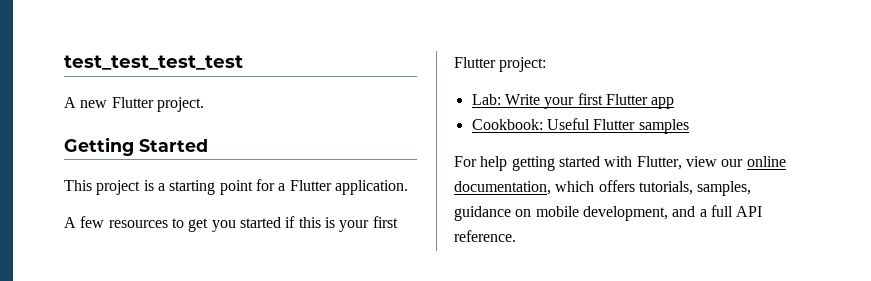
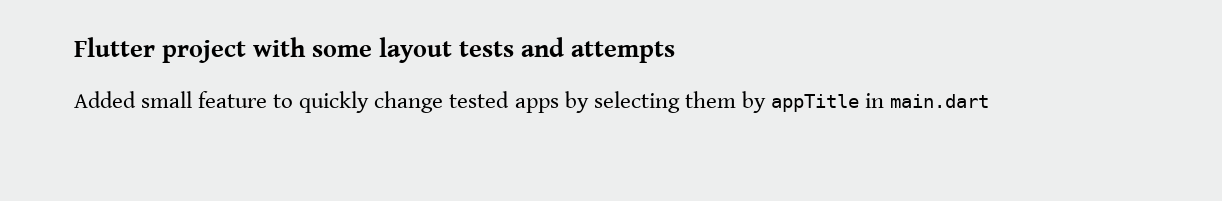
[64,55,243,70] [64,97,204,112] [64,137,208,156] [64,179,408,195] [64,216,398,232] [454,57,547,72] [471,93,675,109] [471,118,689,134] [454,156,786,171] [454,180,752,196] [454,205,763,221] [454,230,516,242] test_test_test_test // A new Flutter project. // Getting Started // This project is a starting point for a Flutter application. // A few resources to get you started if this is your first Flutter project: // Lab: Write your first Flutter app // Cookbook: Useful Flutter samples // For help getting started with Flutter, view our online documentation, which offers tutorials, samples, guidance on mobile development, and a full API reference. -> [74,37,676,63] [74,91,990,113] Flutter project with some layout tests and attempts // Added small feature to quickly change tested apps by selecting them by appTitle in main.dart

